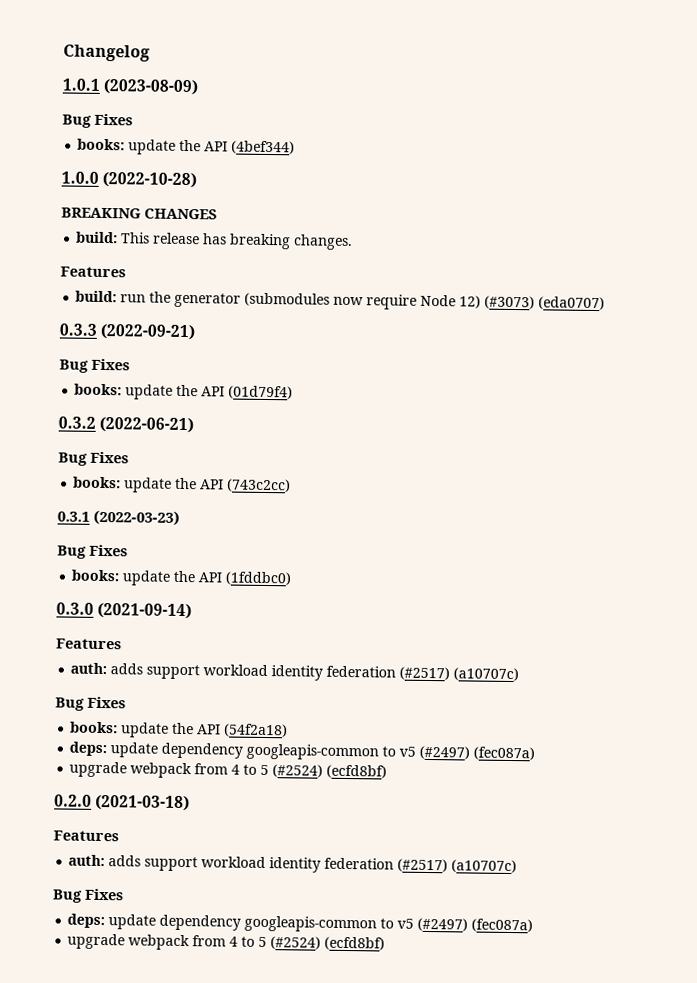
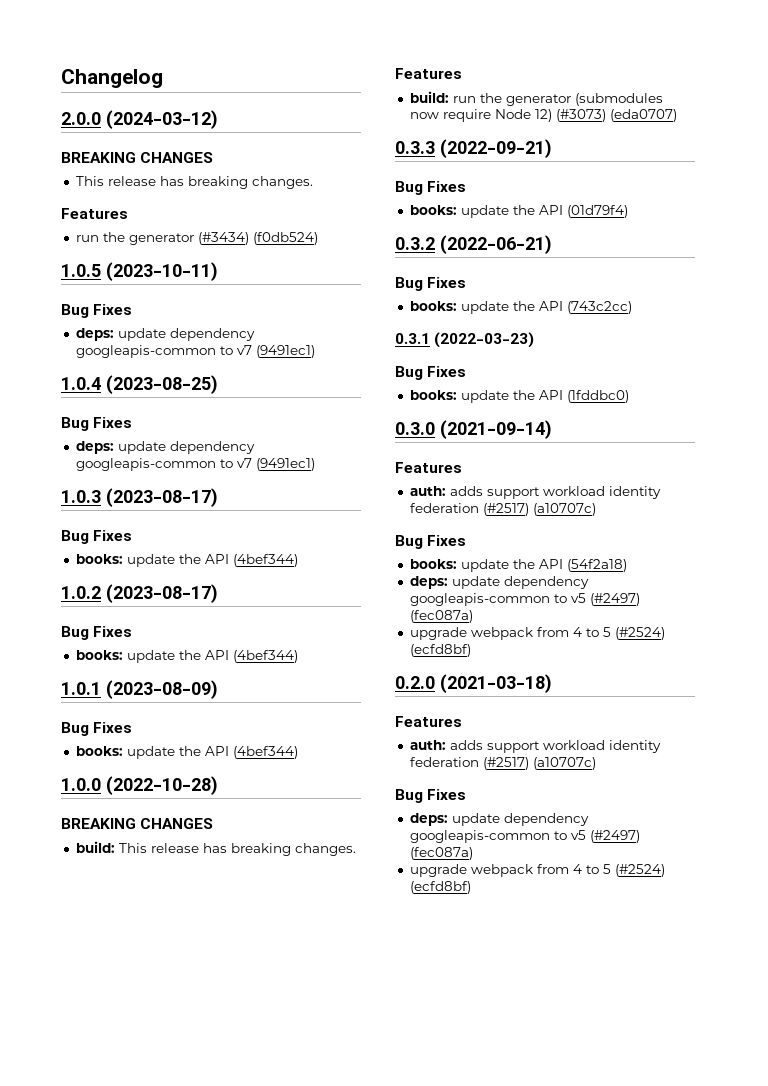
(150, 53) none -> [61,110,218,129] [61,152,214,163] [75,176,313,189] [61,208,128,219] [75,232,318,245] [61,262,218,281] [61,304,133,318] [75,328,255,341] [75,345,315,358] [61,375,218,394] [61,417,133,431] [75,441,255,454] [75,458,315,471] [61,488,218,507] [61,530,133,544] [75,554,298,567] [61,584,218,603] [61,626,133,640] [75,650,298,663] // 2.0.0 (2024-03-12) // BREAKING CHANGES // This release has breaking changes. // Features // run the generator (#3434) (f0db524) // 1.0.5 (2023-10-11) // Bug Fixes // deps: update dependency googleapis-common to v7 (9491ec1) // 1.0.4 (2023-08-25) // Bug Fixes // deps: update dependency googleapis-common to v7 (9491ec1) // 1.0.3 (2023-08-17) // Bug Fixes // books: update the API (4bef344) // 1.0.2 (2023-08-17) // Bug Fixes // books: update the API (4bef344)

